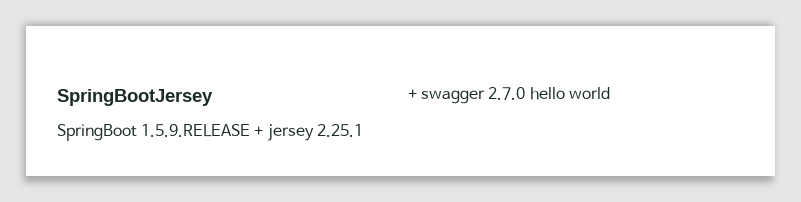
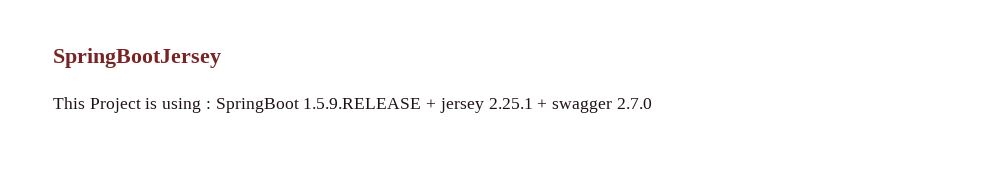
(213, 97) none -> [53,97,211,113] This Project is using :
[529,87,610,100] hello world -> (652, 103) none

